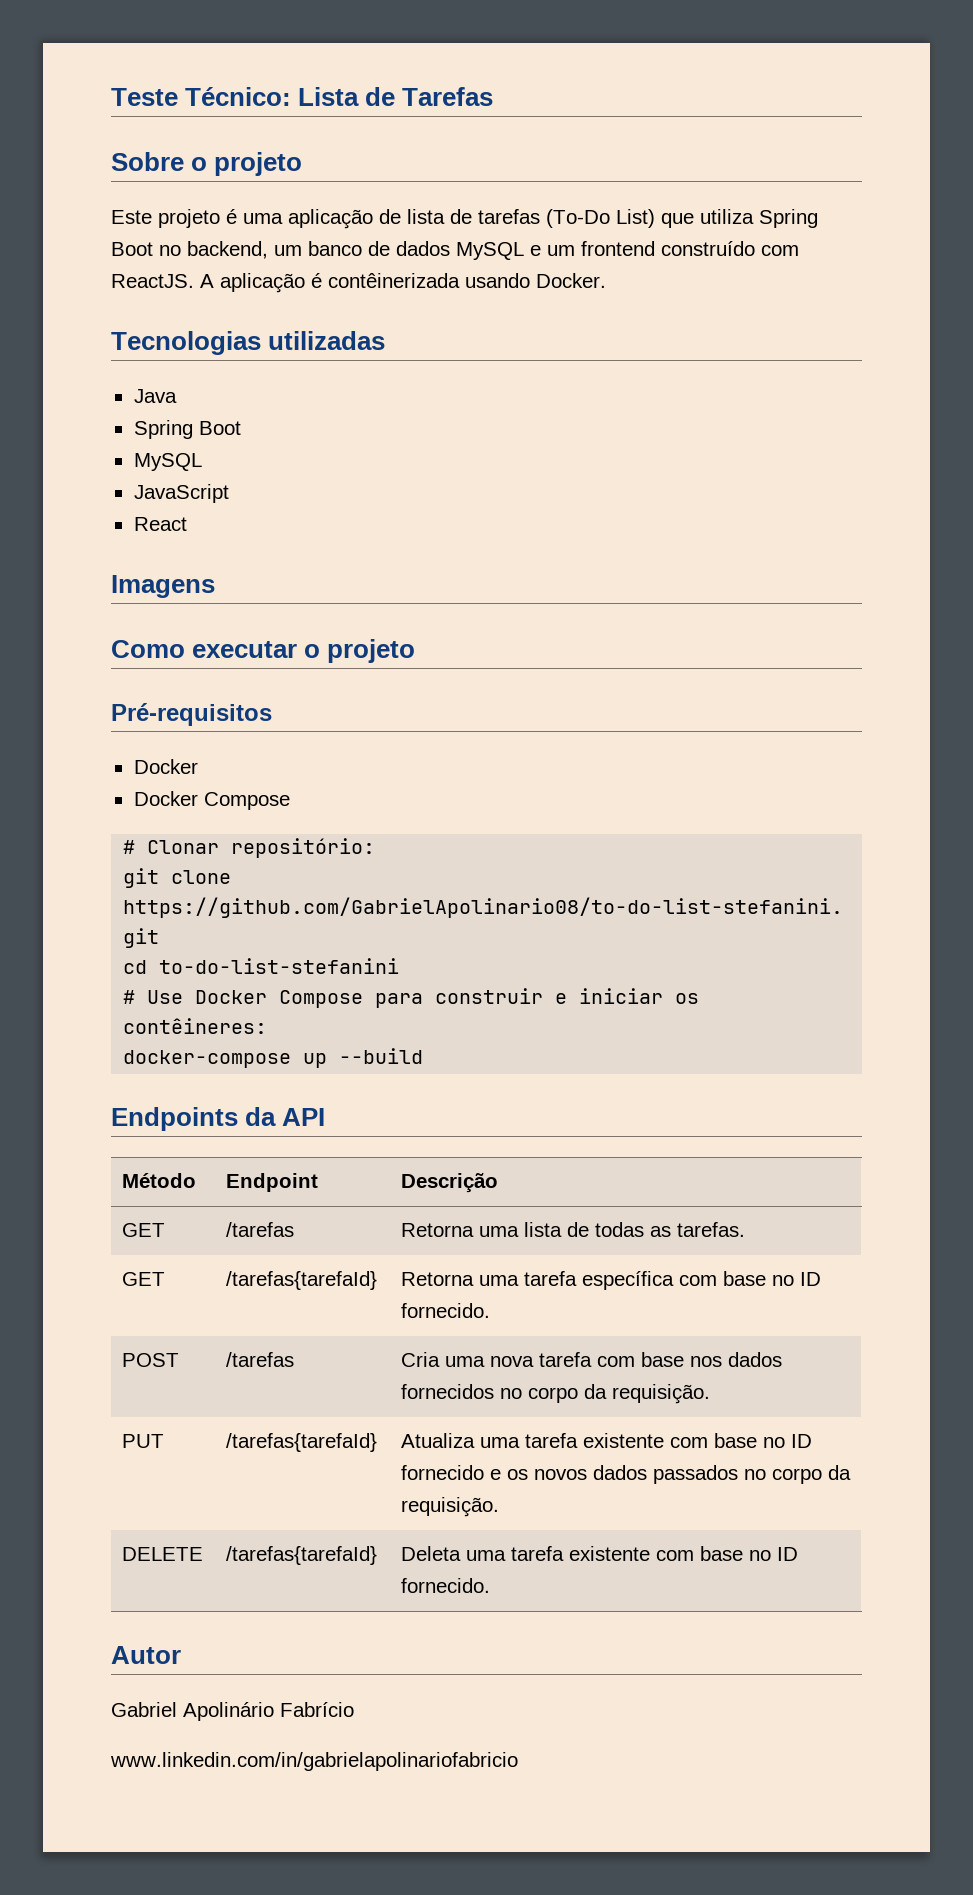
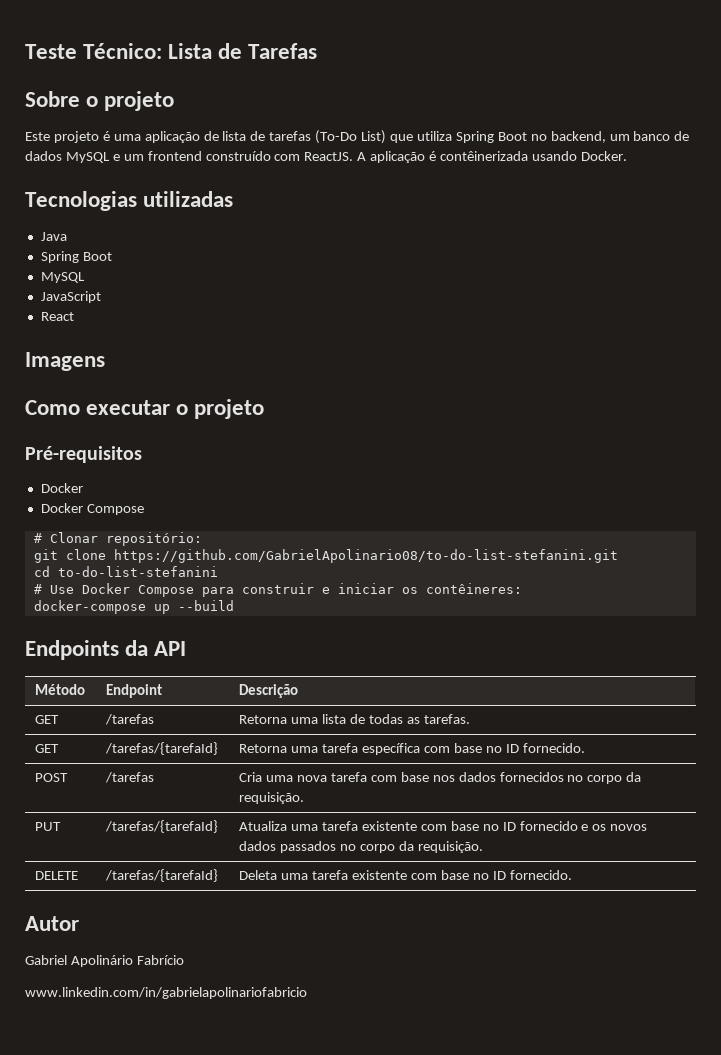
[226,1271,378,1290] /tarefas{tarefaId} -> [105,742,219,755] /tarefas/{tarefaId}
[226,1433,378,1452] /tarefas{tarefaId} -> [105,820,219,833] /tarefas/{tarefaId}
[226,1546,378,1565] /tarefas{tarefaId} -> [105,869,219,882] /tarefas/{tarefaId}

